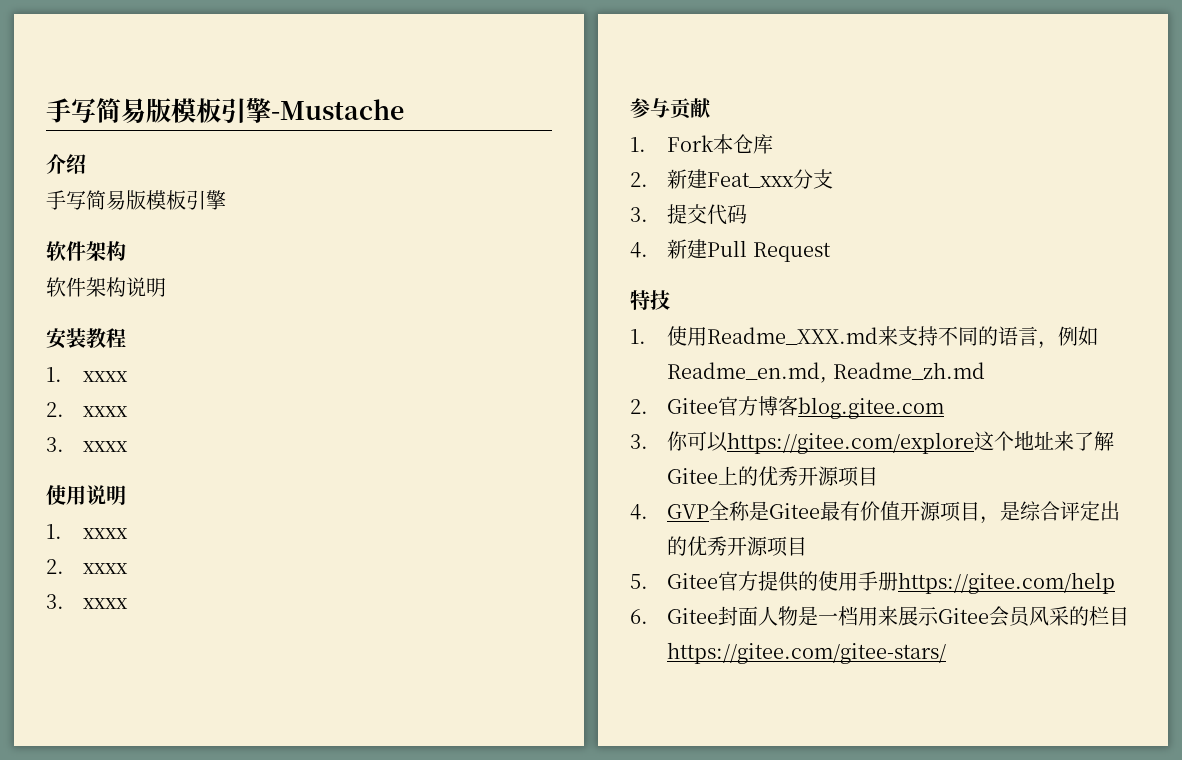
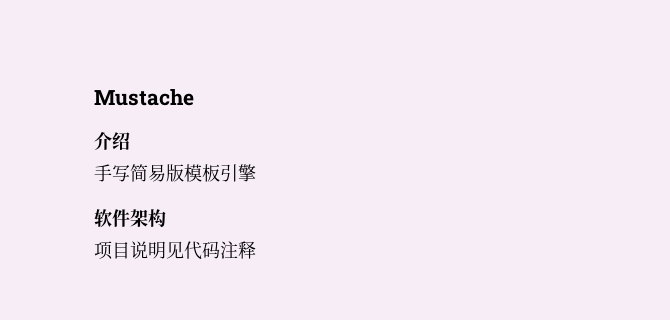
[46,98,404,124] 手写简易版模板引擎-Mustache -> [94,89,194,106] Mustache
[46,277,166,297] [46,328,126,349] [46,367,129,382] [46,402,129,417] [46,437,129,452] [46,485,126,505] [46,524,129,539] [46,559,129,574] [46,594,129,609] [630,98,711,120] [630,134,774,154] [630,169,834,189] [630,204,748,225] [630,239,831,262] [630,290,670,310] [630,326,1099,349] [667,362,985,383] [630,396,945,419] [630,431,1115,454] [667,466,879,487] [630,501,1121,524] [667,536,808,557] [630,571,1116,594] [630,606,1130,627] [667,642,947,664] 软件架构说明 // 安装教程 // 1. xxxx // 2. xxxx // 3. xxxx // 使用说明 // 1. xxxx // 2. xxxx // 3. xxxx // 参与贡献 // 1. Fork本仓库 // 2.新建Feat_xxx分支 // 3.提交代码 // 4.新建Pull Request // 特技 // 1.使用Readme_XXX.md来支持不同的语言，例如Readme_en.md, Readme_zh.md // 2. Gitee官方博客blog.gitee.com // 3.你可以https://gitee.com/explore这个地址来了解Gitee上的优秀开源项目 // 4. GVP全称是Gitee最有价值开源项目，是综合评定出的优秀开源项目 // 5. Gitee官方提供的使用手册https://gitee.com/help // 6. Gitee封面人物是一档用来展示Gitee会员风采的栏目https://gitee.com/gitee-stars/ -> [94,241,256,260] 项目说明见代码注释

